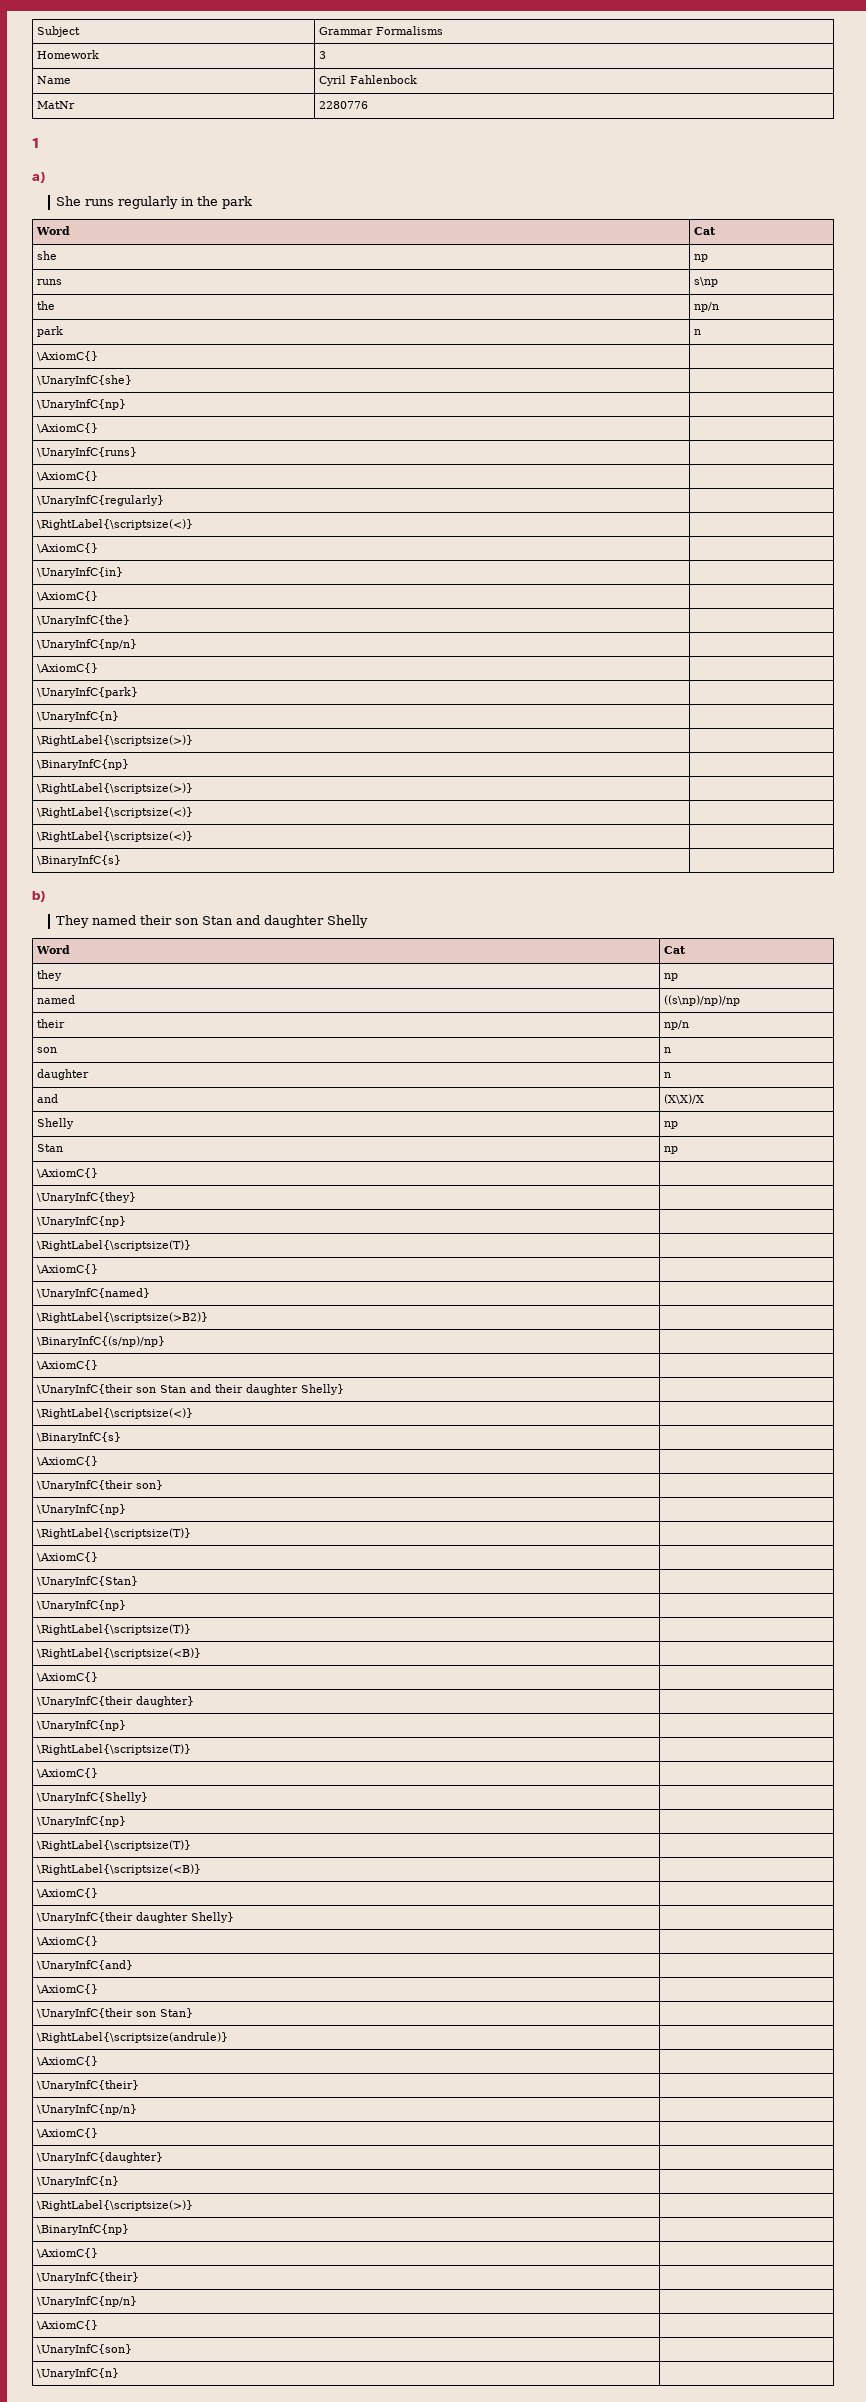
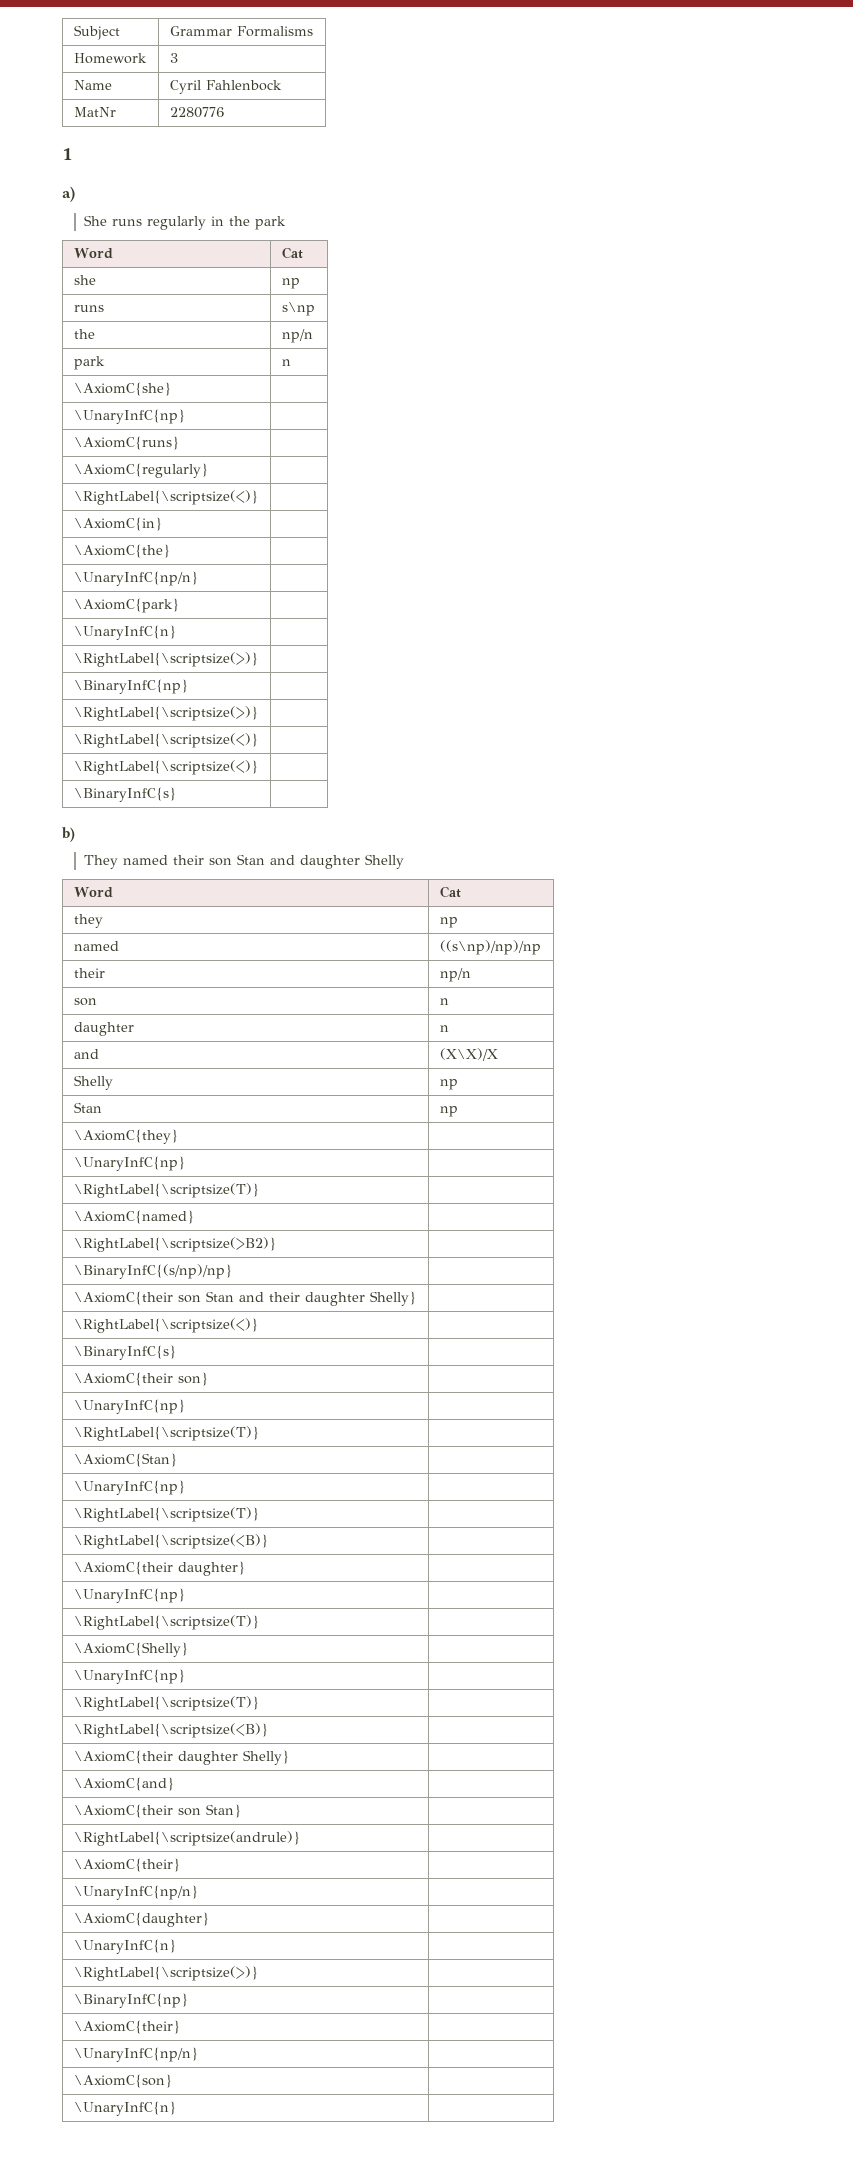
[37,351,99,361] [37,375,133,386] [37,399,127,410] [37,423,99,433] [37,447,138,458] [37,471,99,481] [37,495,165,506] [37,519,194,530] [37,543,99,553] [37,567,124,578] [37,591,99,601] [37,615,131,626] [37,639,138,650] [37,663,99,673] [37,687,139,698] \AxiomC{} | // \UnaryInfC{she} | // \UnaryInfC{np} | // \AxiomC{} | // \UnaryInfC{runs} | // \AxiomC{} | // \UnaryInfC{regularly} | // \RightLabel{\scriptsize(<)} | // \AxiomC{} | // \UnaryInfC{in} | // \AxiomC{} | // \UnaryInfC{the} | // \UnaryInfC{np/n} | // \AxiomC{} | // \UnaryInfC{park} -> [73,382,171,396] [73,409,185,424] [73,436,179,450] [73,463,208,478] [73,490,258,505] [73,517,162,531] [73,544,170,558] [73,571,198,586] [73,598,179,613] \AxiomC{she} | // \UnaryInfC{np} | // \AxiomC{runs} | // \AxiomC{regularly} | // \RightLabel{\scriptsize(<)} | // \AxiomC{in} | // \AxiomC{the} | // \UnaryInfC{np/n} | // \AxiomC{park}
[37,1168,99,1178] [37,1192,137,1203] [37,1216,127,1227] [37,1240,192,1251] [37,1264,99,1274] [37,1288,151,1299] \AxiomC{} | // \UnaryInfC{they} | // \UnaryInfC{np} | // \RightLabel{\scriptsize(T)} | // \AxiomC{} | // \UnaryInfC{named} -> [73,1129,178,1144] [73,1156,185,1171] [73,1183,259,1198] [73,1210,194,1224] \AxiomC{they} | // \UnaryInfC{np} | // \RightLabel{\scriptsize(T)} | // \AxiomC{named}
[37,1360,99,1370] [37,1384,134,1395] \AxiomC{} | // \UnaryInfC{their -> [73,1291,173,1305] \AxiomC{their
[37,1456,99,1466] [37,1480,134,1491] \AxiomC{} | // \UnaryInfC{their -> [73,1372,173,1386] \AxiomC{their
[37,1552,99,1562] [37,1576,139,1587] [37,1600,127,1611] [37,1624,192,1635] [37,1648,202,1659] [37,1672,99,1682] [37,1696,134,1707] \AxiomC{} | // \UnaryInfC{Stan} | // \UnaryInfC{np} | // \RightLabel{\scriptsize(T)} | // \RightLabel{\scriptsize(<B)} | // \AxiomC{} | // \UnaryInfC{their -> [73,1453,177,1467] [73,1480,185,1495] [73,1507,259,1522] [73,1534,268,1549] [73,1561,173,1575] \AxiomC{Stan} | // \UnaryInfC{np} | // \RightLabel{\scriptsize(T)} | // \RightLabel{\scriptsize(<B)} | // \AxiomC{their
[37,1768,99,1778] [37,1792,149,1803] [37,1816,127,1827] [37,1840,192,1851] [37,1864,202,1875] [37,1888,99,1898] [37,1912,235,1923] [37,1936,99,1946] [37,1960,134,1971] [37,1984,99,1994] [37,2008,134,2019] \AxiomC{} | // \UnaryInfC{Shelly} | // \UnaryInfC{np} | // \RightLabel{\scriptsize(T)} | // \RightLabel{\scriptsize(<B)} | // \AxiomC{} | // \UnaryInfC{their daughter Shelly} | // \AxiomC{} | // \UnaryInfC{and} | // \AxiomC{} | // \UnaryInfC{their -> [73,1642,188,1657] [73,1669,185,1684] [73,1696,259,1711] [73,1723,268,1738] [73,1750,289,1765] [73,1777,174,1791] [73,1804,173,1818] \AxiomC{Shelly} | // \UnaryInfC{np} | // \RightLabel{\scriptsize(T)} | // \RightLabel{\scriptsize(<B)} | // \AxiomC{their daughter Shelly} | // \AxiomC{and} | // \AxiomC{their
[37,2056,99,2066] [37,2080,140,2091] [37,2104,138,2115] [37,2128,99,2138] [37,2152,164,2163] [37,2176,120,2187] [37,2200,194,2211] [37,2224,130,2235] [37,2248,99,2258] [37,2272,140,2283] [37,2296,138,2307] [37,2320,99,2330] [37,2344,133,2355] \AxiomC{} | // \UnaryInfC{their} | // \UnaryInfC{np/n} | // \AxiomC{} | // \UnaryInfC{daughter} | // \UnaryInfC{n} | // \RightLabel{\scriptsize(>)} | // \BinaryInfC{np} | // \AxiomC{} | // \UnaryInfC{their} | // \UnaryInfC{np/n} | // \AxiomC{} | // \UnaryInfC{son} -> [73,1858,180,1872] [73,1885,198,1900] [73,1912,209,1927] [73,1939,176,1954] [73,1966,258,1981] [73,1993,188,2008] [73,2020,180,2034] [73,2047,198,2062] [73,2074,172,2088] \AxiomC{their} | // \UnaryInfC{np/n} | // \AxiomC{daughter} | // \UnaryInfC{n} | // \RightLabel{\scriptsize(>)} | // \BinaryInfC{np} | // \AxiomC{their} | // \UnaryInfC{np/n} | // \AxiomC{son}

